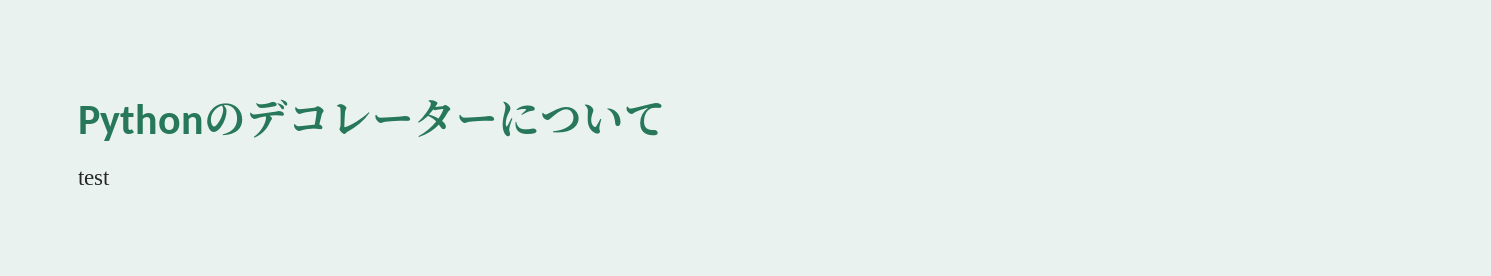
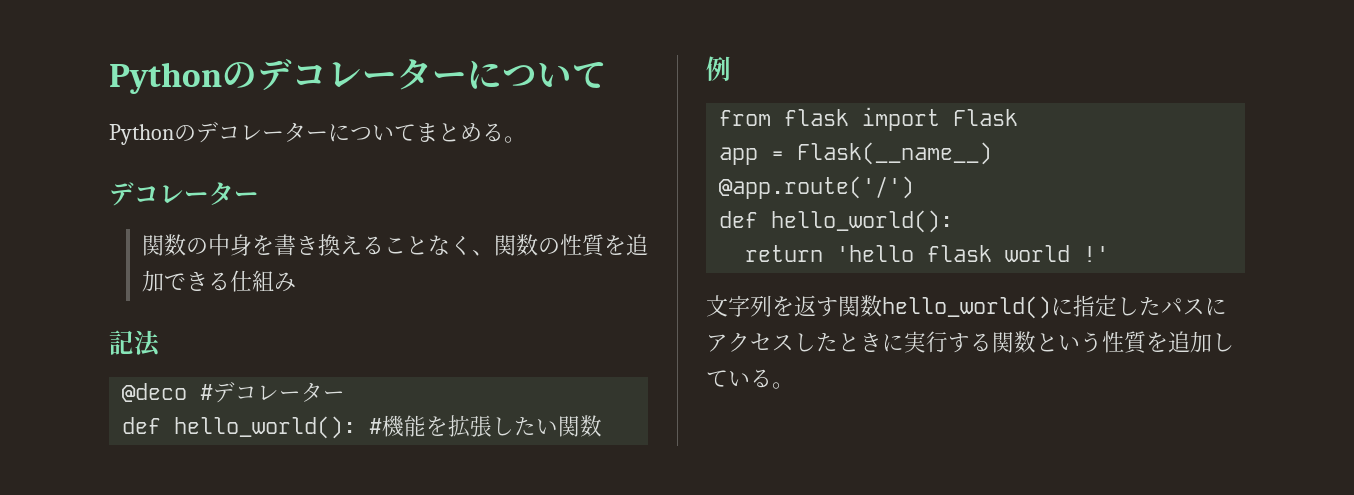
[78,171,110,185] test -> [109,122,526,145] [109,182,259,206] [141,234,648,257] [141,270,296,292] [109,330,161,357] [122,382,346,403] [122,415,603,439] [706,56,731,81] [719,107,1019,131] [719,142,993,165] [719,176,915,199] [719,210,954,233] [745,245,1110,262] [706,295,1227,319] [706,331,1234,354] [706,369,794,389] Pythonのデコレーターについてまとめる。 // デコレーター // 関数の中身を書き換えることなく、関数の性質を追加できる仕組み // 記法 // @deco #デコレーター // def hello_world(): #機能を拡張したい関数 // 例 // from flask import Flask // app = Flask(__name__) // @app.route('/') // def hello_world(): // return 'hello flask world !' // 文字列を返す関数hello_world()に指定したパスにアクセスしたときに実行する関数という性質を追加している。

